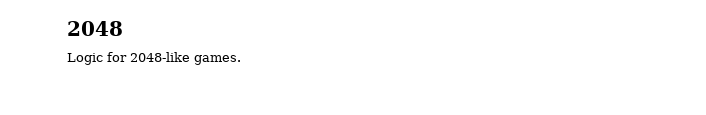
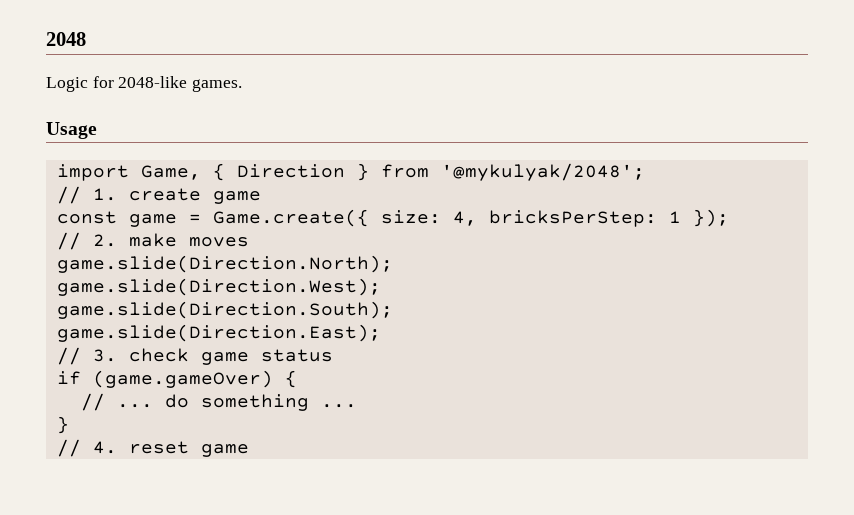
(241, 60) none -> [46,122,97,139] [56,163,645,181] [56,186,261,204] [56,209,729,227] [56,232,249,250] [56,255,393,273] [56,278,381,296] [56,301,393,319] [56,324,381,342] [56,347,333,365] [56,370,297,388] [80,393,357,411] [56,416,69,434] [56,439,249,457] // Usage // import Game, { Direction } from '@mykulyak/2048'; // // 1. create game // const game = Game.create({ size: 4, bricksPerStep: 1 }); // // 2. make moves // game.slide(Direction.North); // game.slide(Direction.West); // game.slide(Direction.South); // game.slide(Direction.East); // // 3. check game status // if (game.gameOver) { // // ... do something ... // } // // 4. reset game

